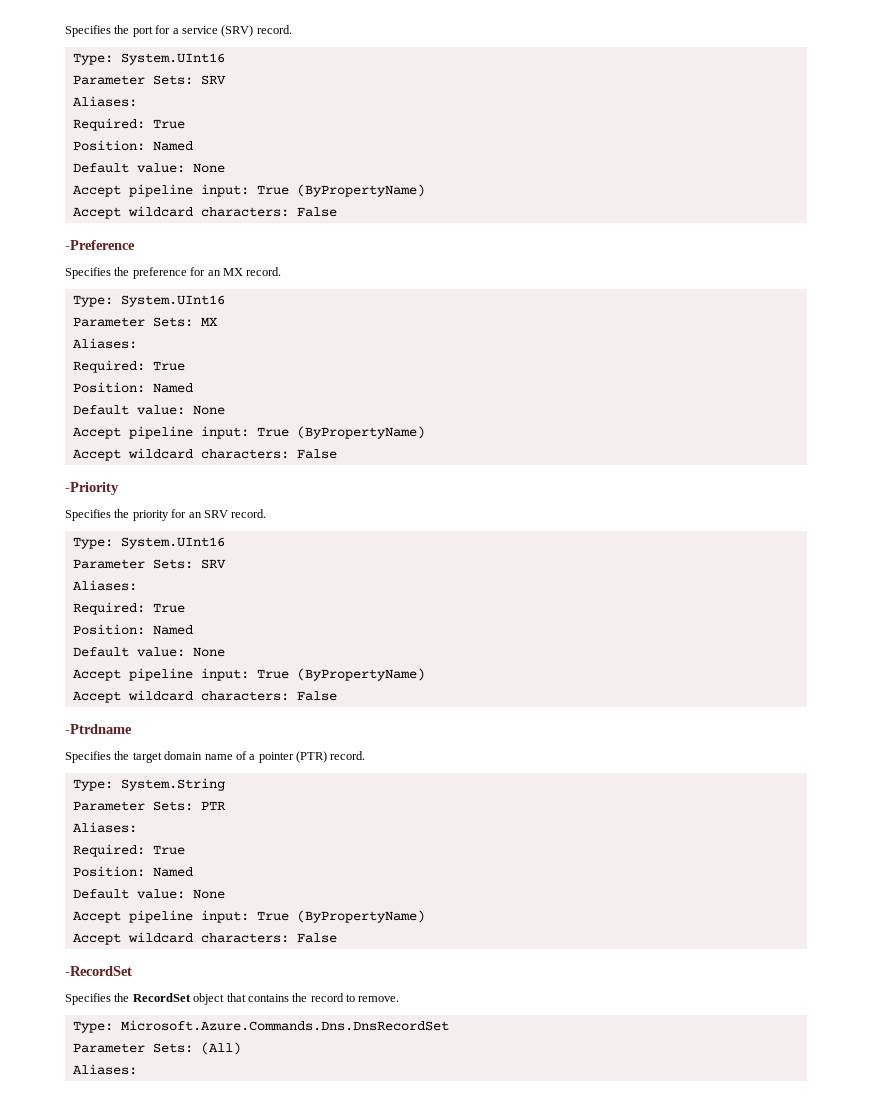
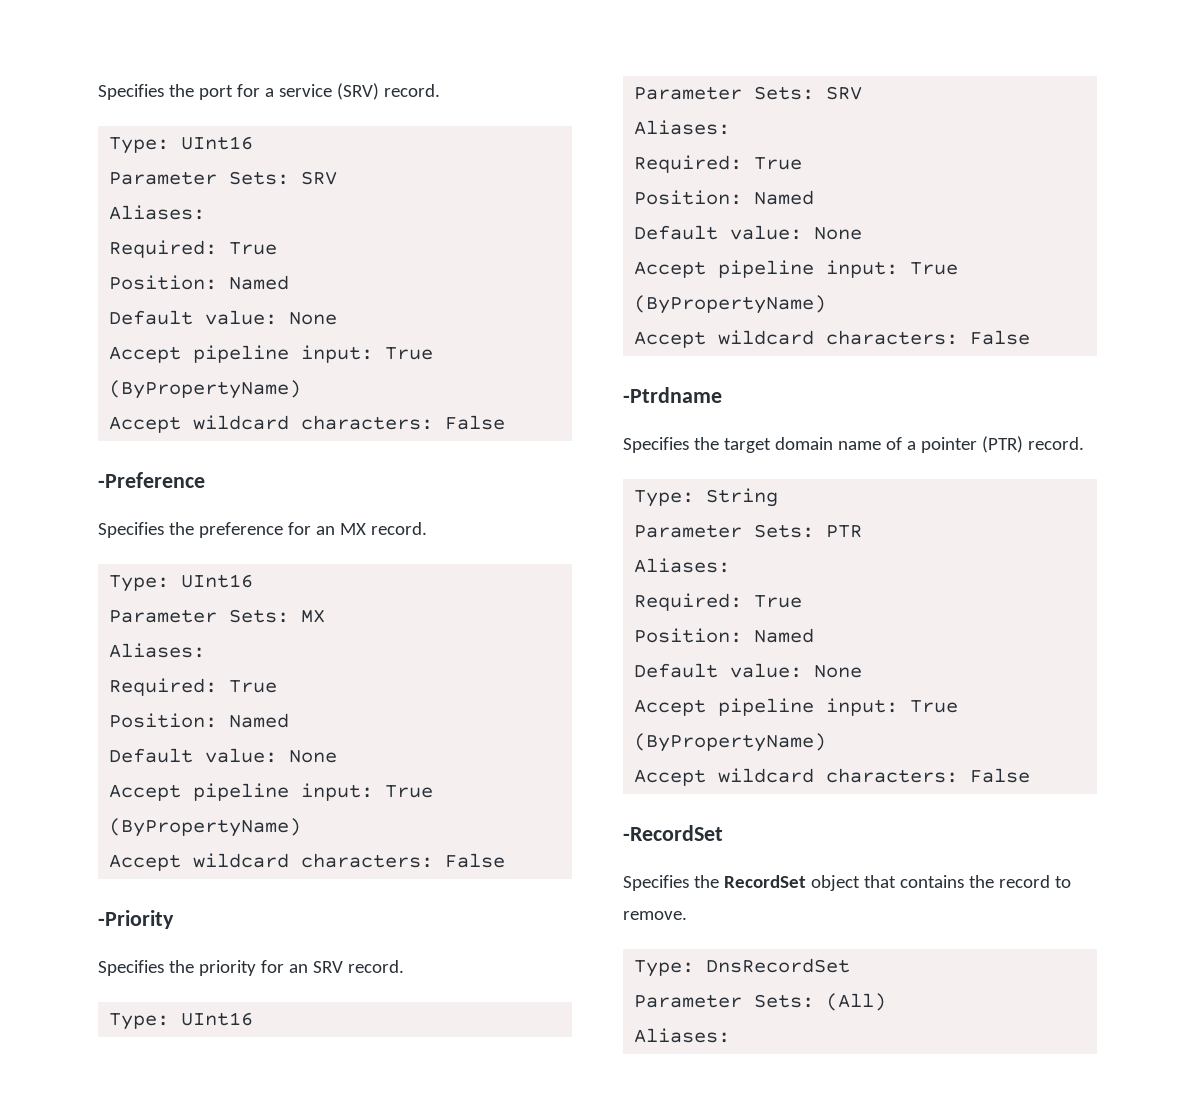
[120,53,225,65] System.UInt16 -> [181,136,254,150] UInt16
[120,295,225,307] System.UInt16 -> [181,574,254,588] UInt16
[120,537,225,549] System.UInt16 -> [181,1012,254,1026] UInt16
[120,778,225,791] System.String -> [706,488,779,507] String
[120,1020,449,1031] Microsoft.Azure.Commands.Dns.DnsRecordSet -> [706,958,851,973] DnsRecordSet

